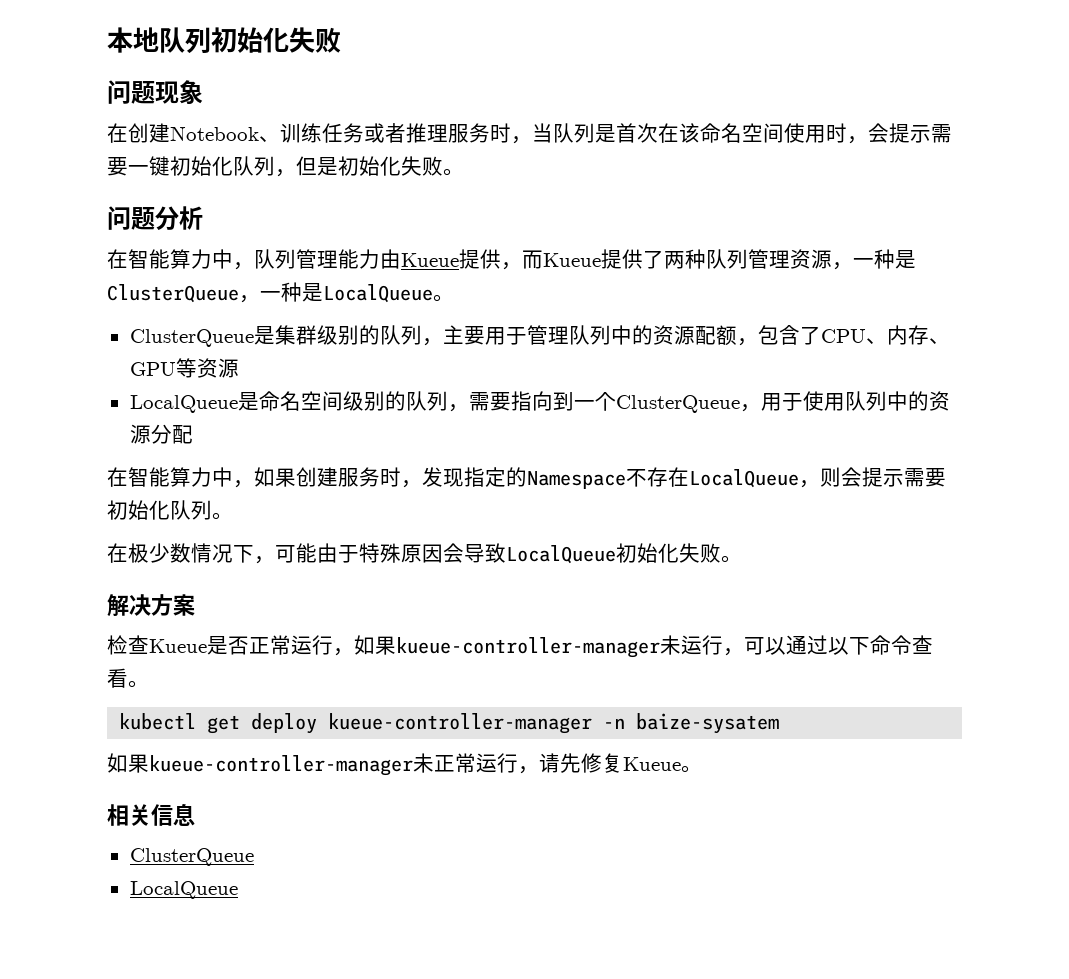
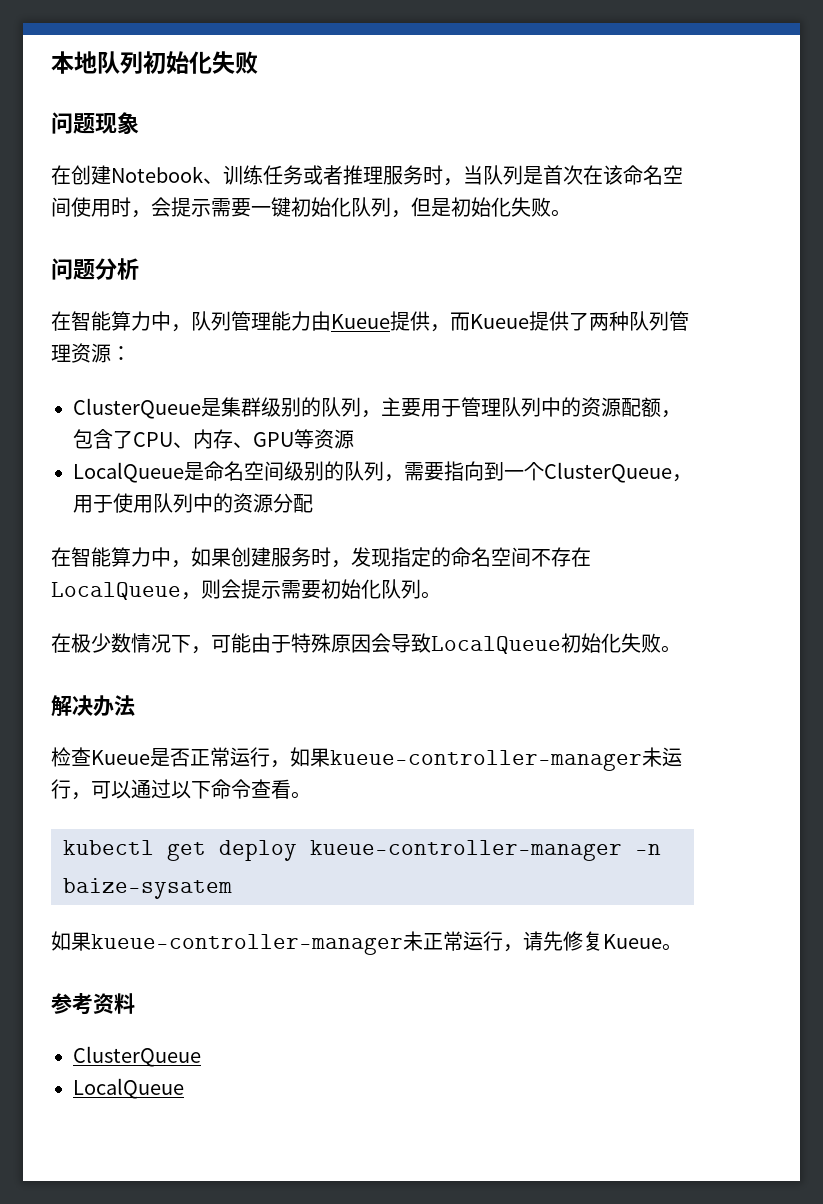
[832,249,916,270] [107,282,454,303] ，一种是ClusterQueue，一种是LocalQueue。 -> [111,346,131,361] ：
[527,471,626,489] Namespace -> [451,547,531,567] 命名空间
[151,594,195,616] 方案 -> [93,695,135,717] 办法
[107,803,195,826] 相关信息 -> [51,993,135,1015] 参考资料

